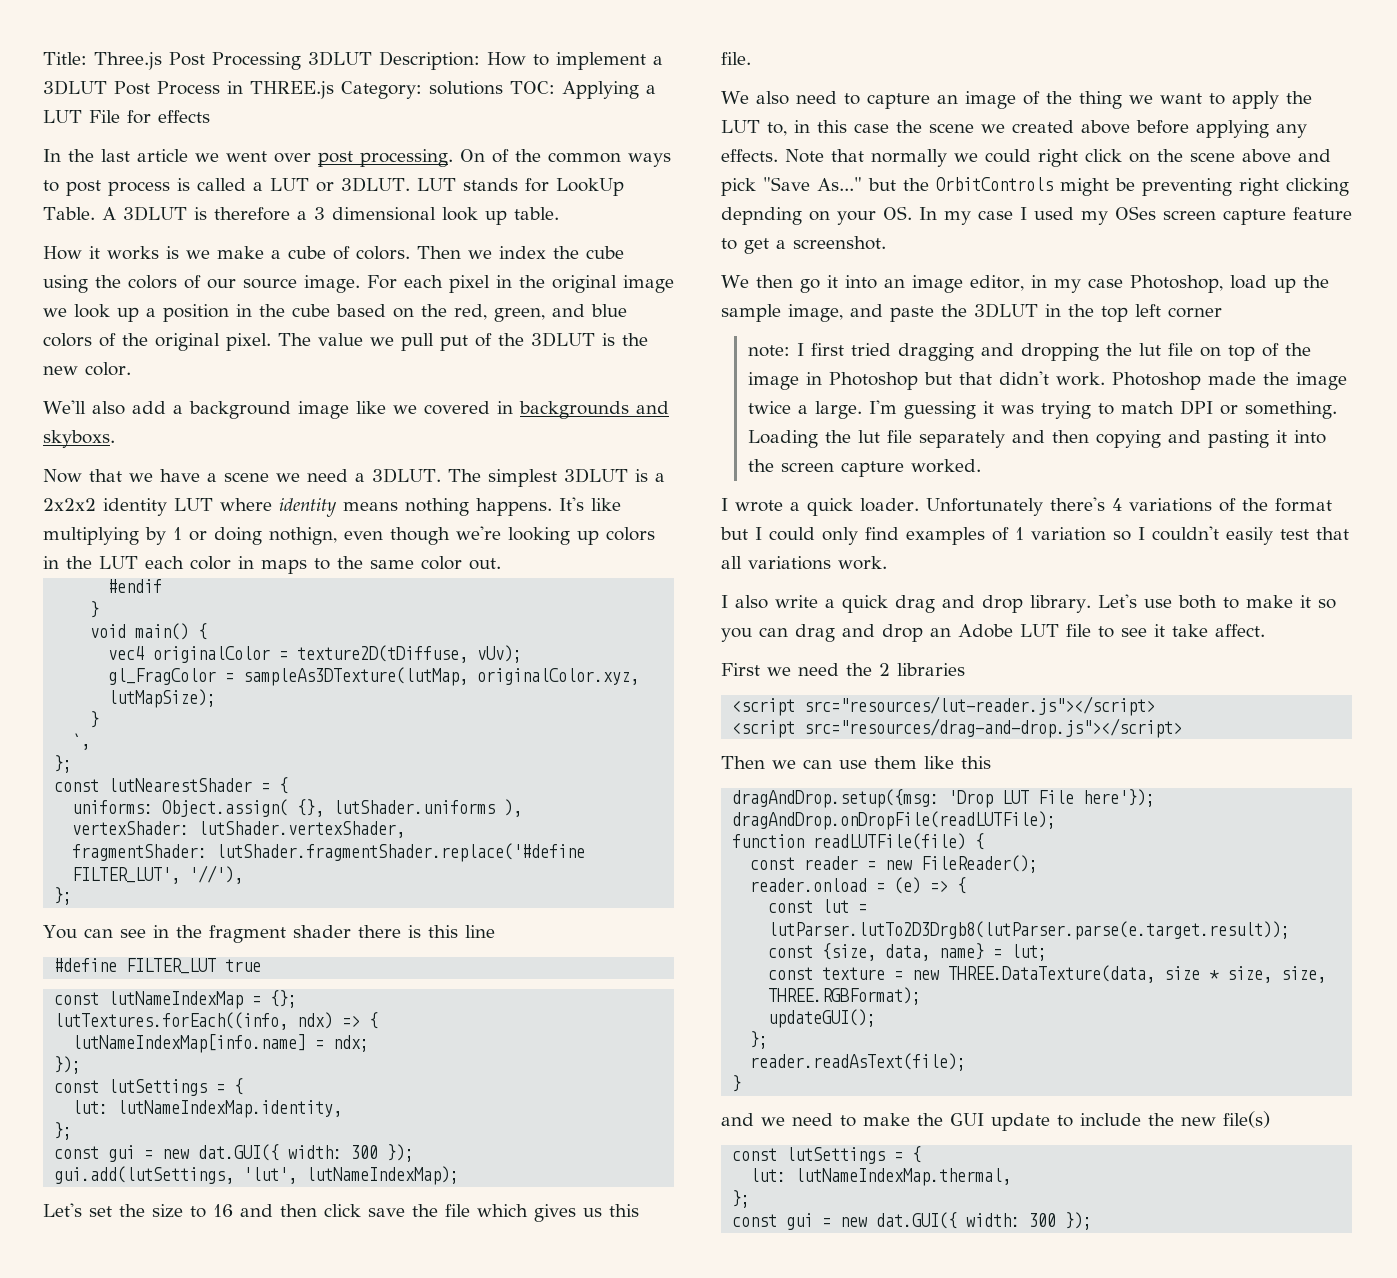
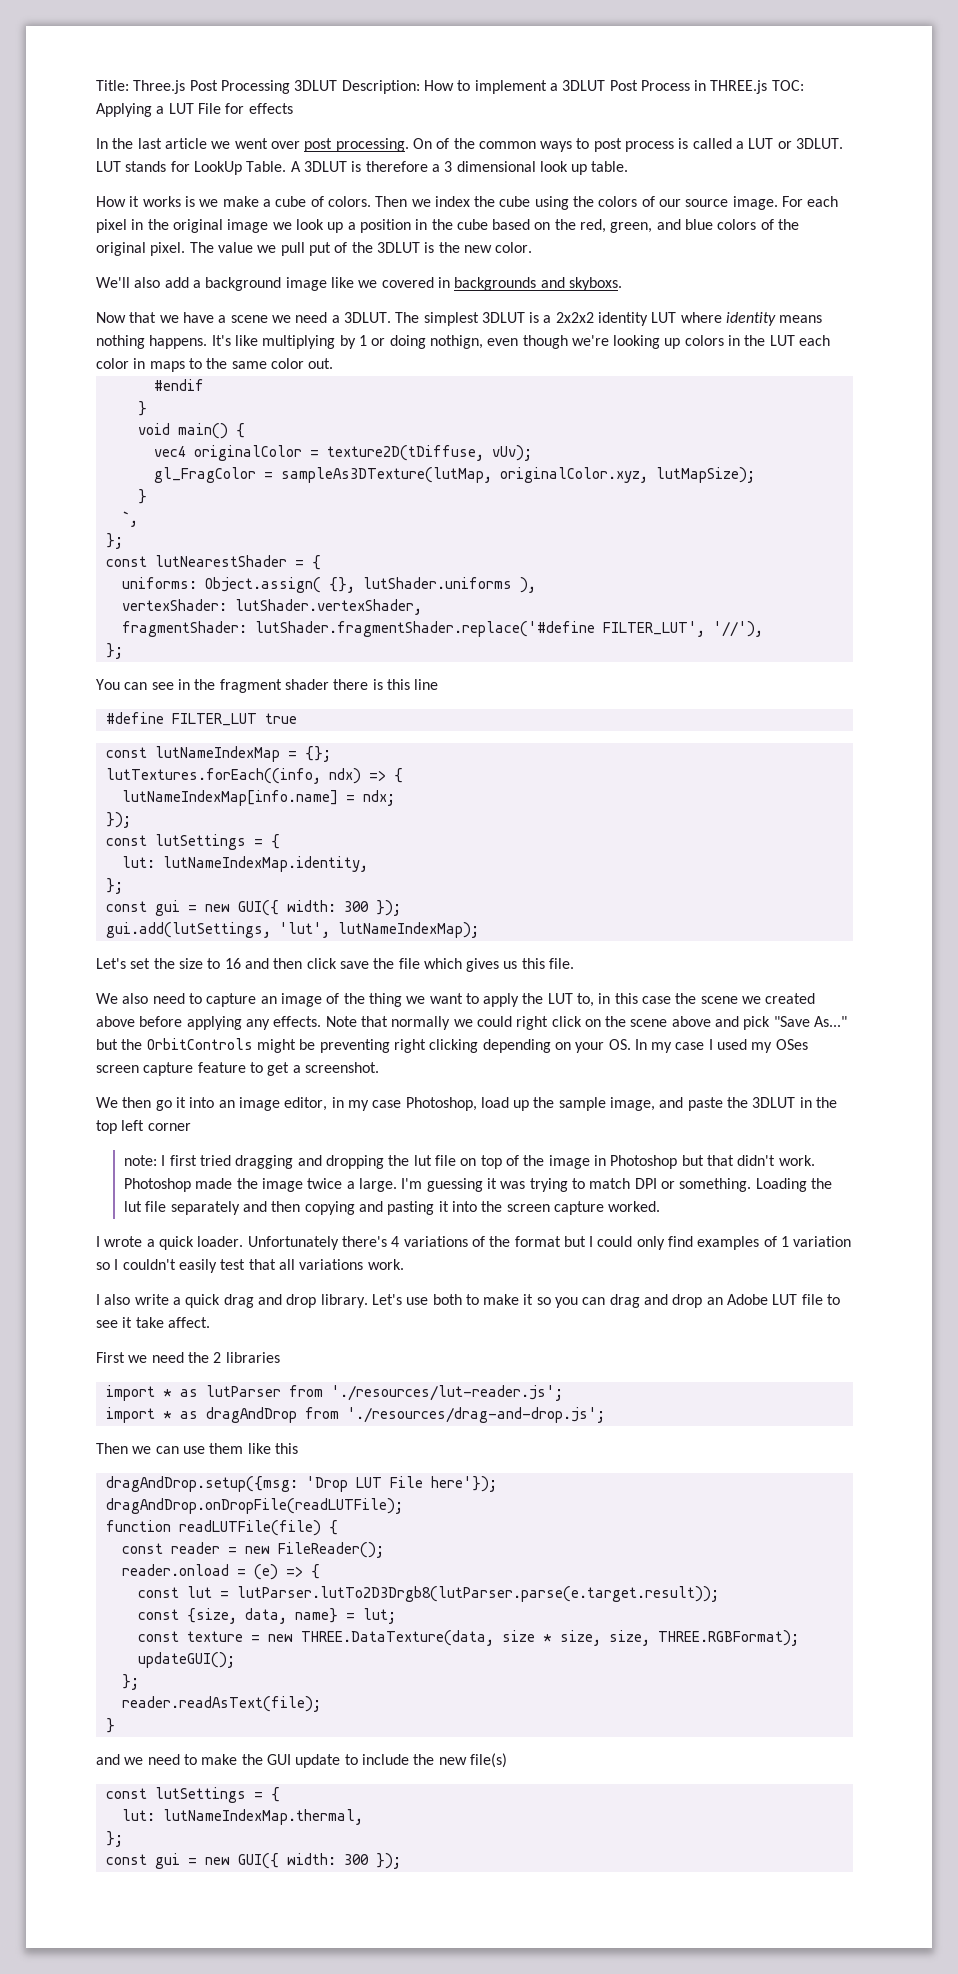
[341,81,503,99] Category: solutions -> (768, 87) none
[198,1144,280,1161] dat.GUI({ -> [237,900,279,916] GUI({
[721,207,802,225] depnding -> [482,1039,551,1053] depending
[732,696,1156,716] [732,718,1183,738] <script src="resources/lut-reader.js"></script> // <script src="resources/drag-and-drop.js"></script> -> [105,1385,563,1401] [105,1407,605,1423] import * as lutParser from './resources/lut-reader.js'; // import * as dragAndDrop from './resources/drag-and-drop.js';
[876,1212,958,1229] dat.GUI({ -> [237,1853,279,1869] GUI({

